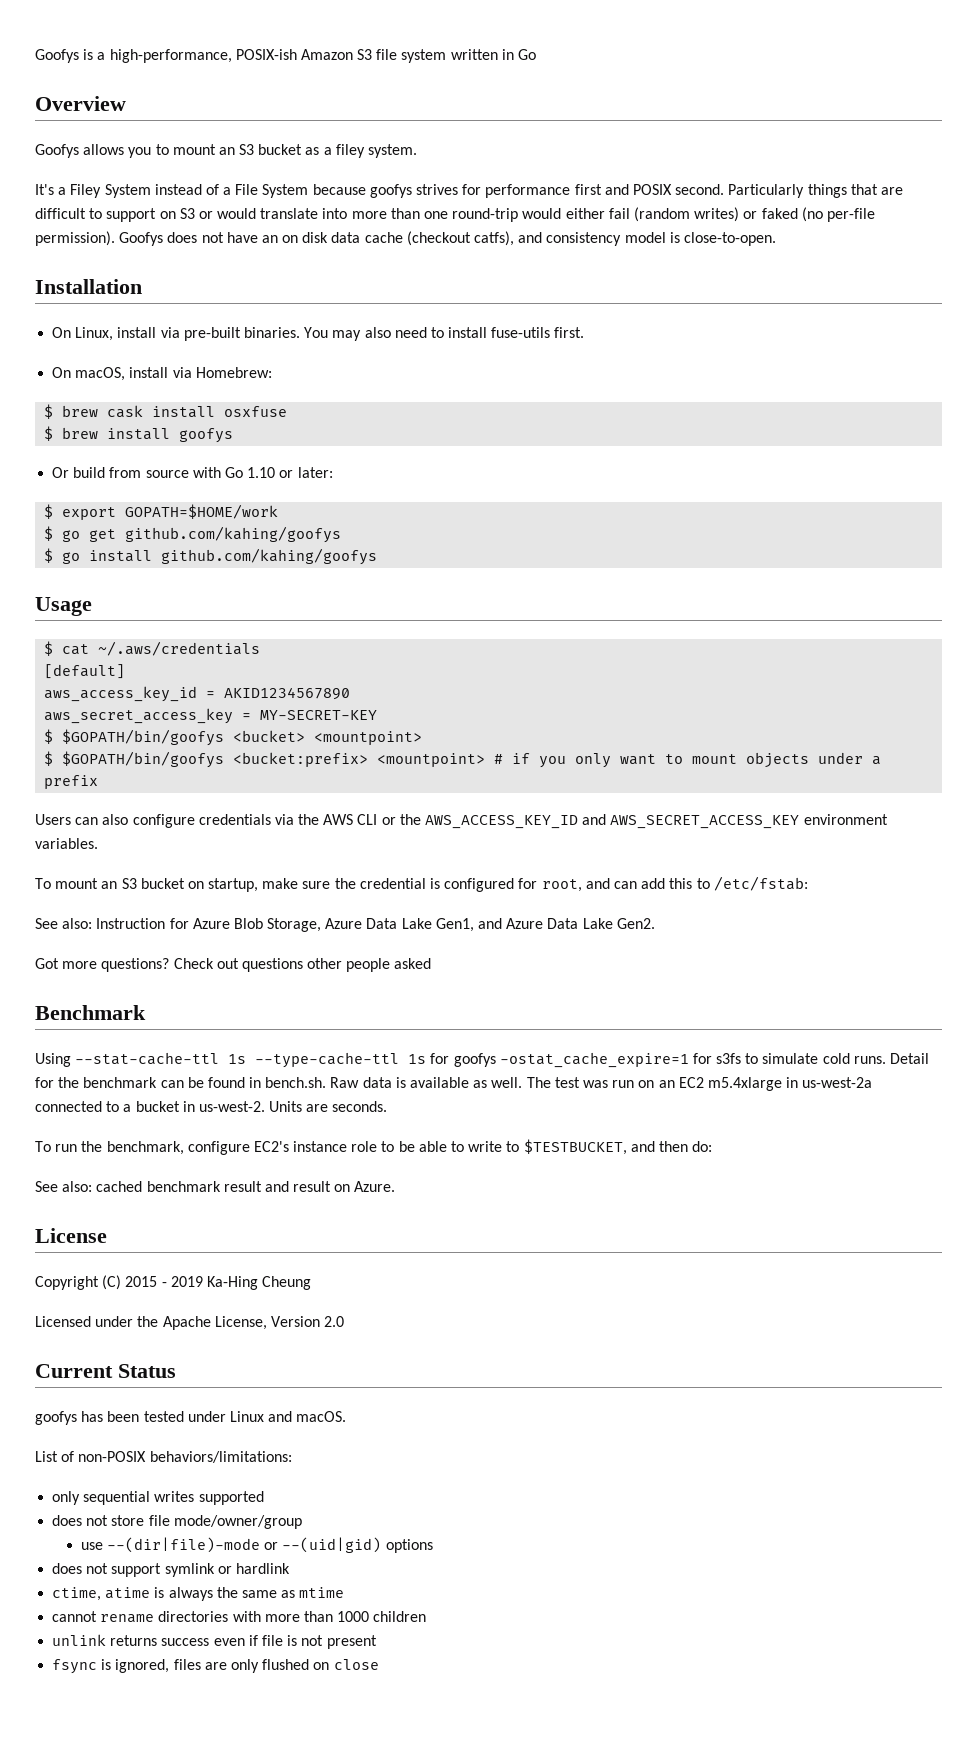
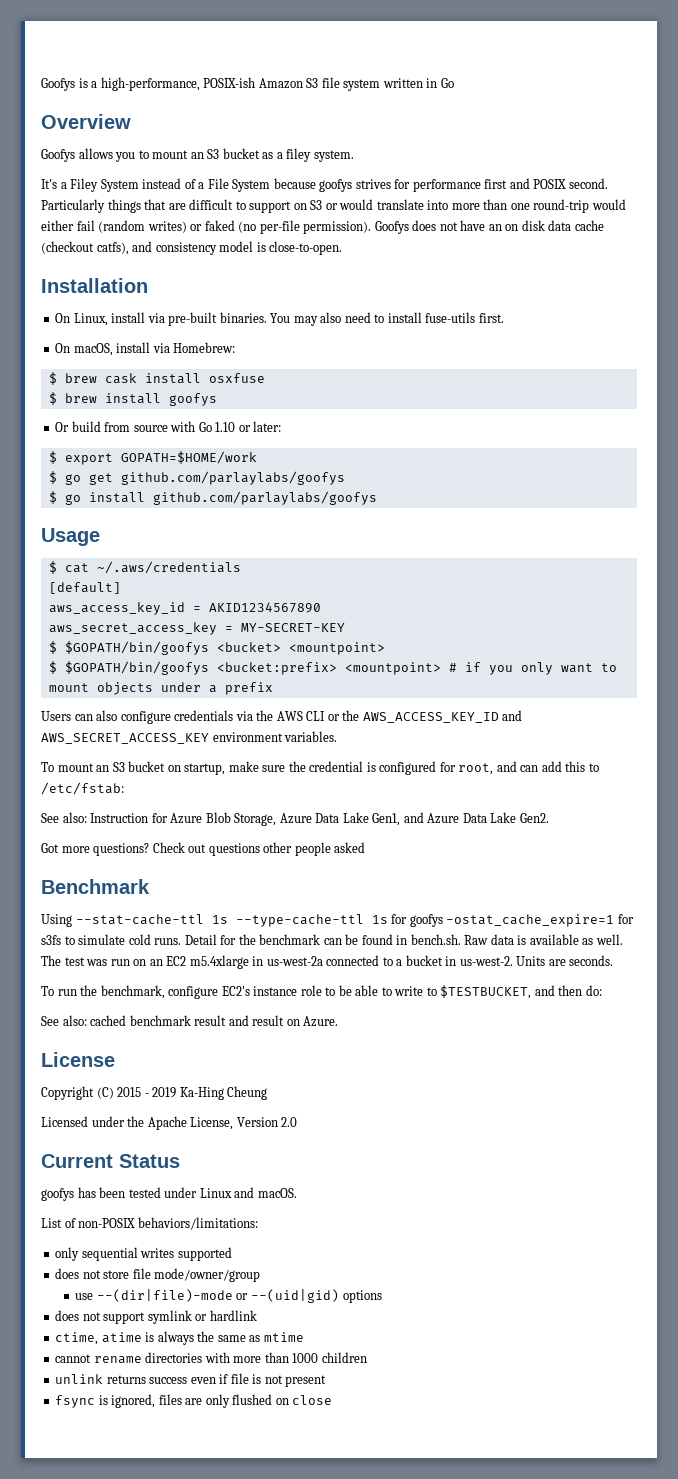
[125,526,342,543] github.com/kahing/goofys -> [120,471,345,485] github.com/parlaylabs/goofys
[161,548,378,565] github.com/kahing/goofys -> [152,491,377,505] github.com/parlaylabs/goofys

